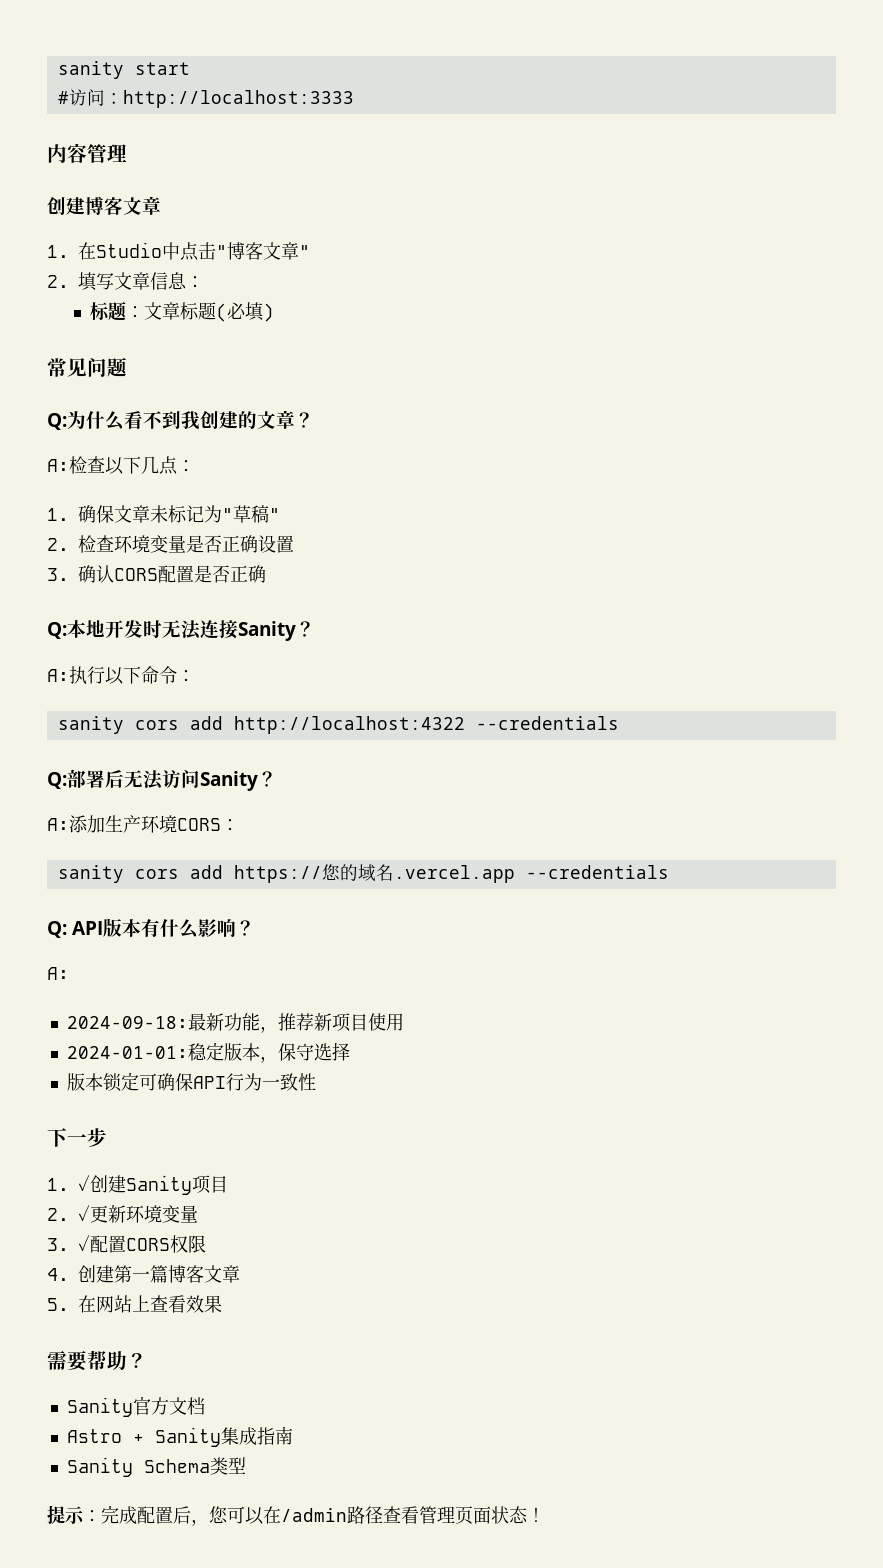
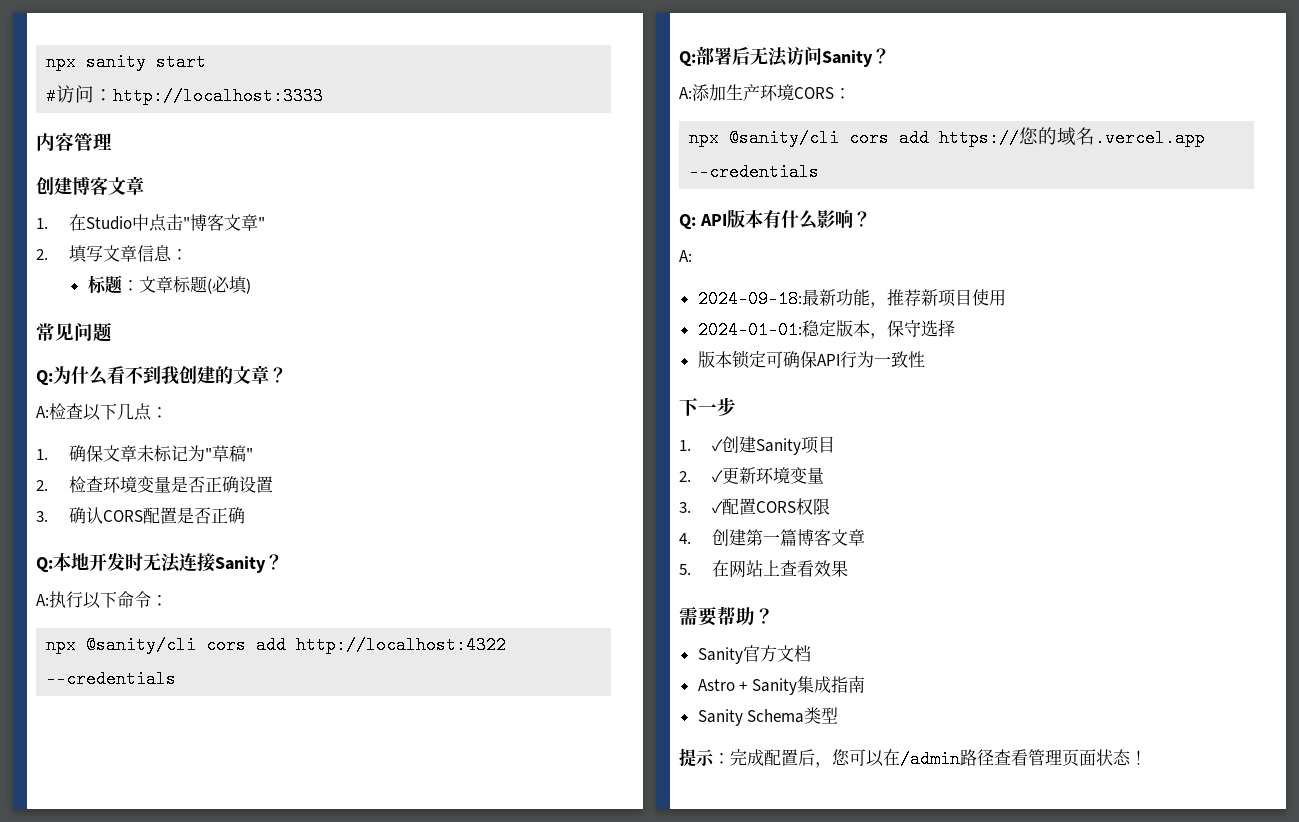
(57, 70) none -> [46,53,77,71] npx
[57,716,124,734] sanity -> [46,636,197,654] npx @sanity/cli
[57,865,124,883] sanity -> [689,129,840,147] npx @sanity/cli

